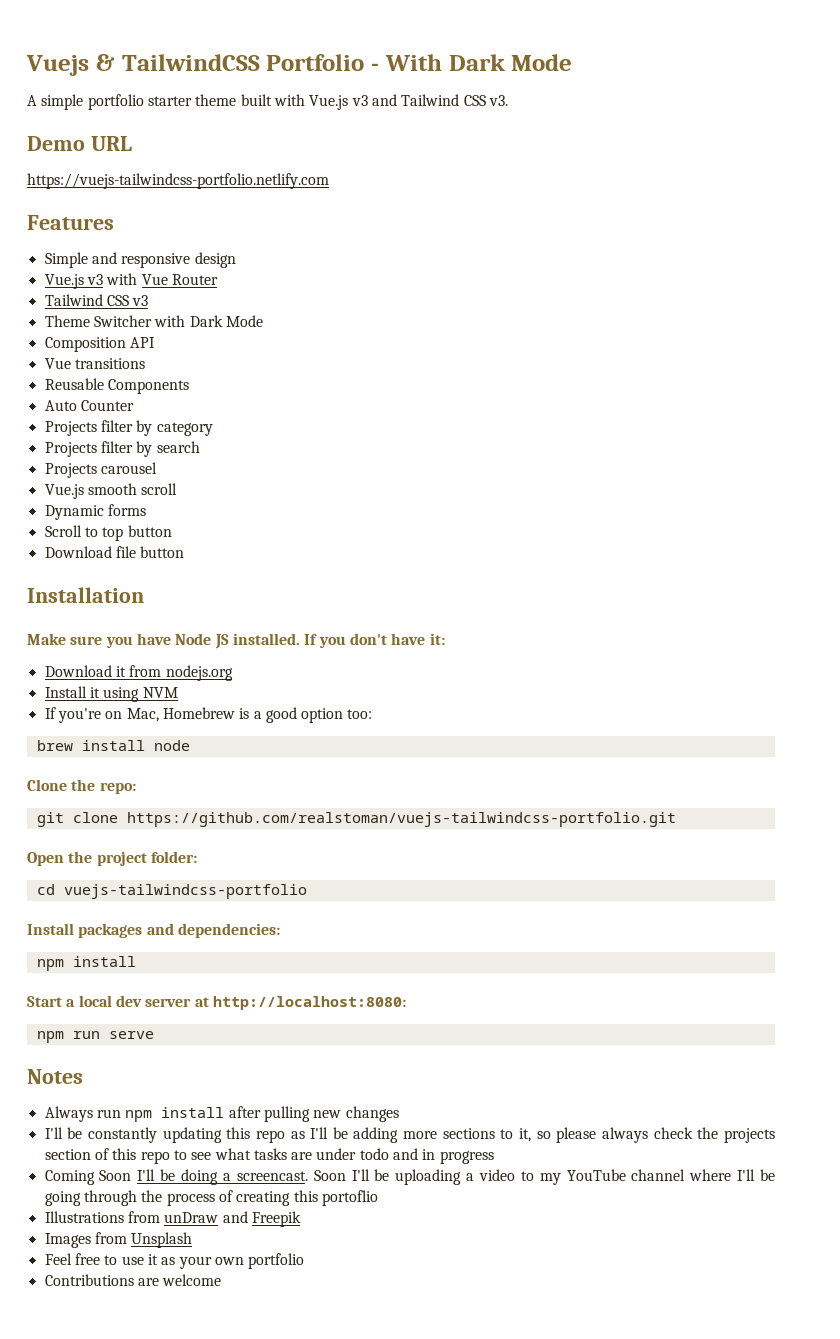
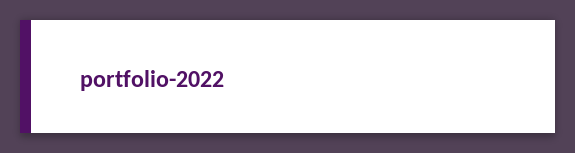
[26,54,573,76] [27,94,508,110] [27,136,132,151] [27,173,329,189] [27,215,114,230] [44,252,236,268] [44,273,218,289] [44,294,149,306] [44,315,263,327] [44,337,155,352] [44,358,145,369] [44,378,189,394] [44,400,134,411] [44,420,213,436] [44,441,200,457] [44,462,157,478] [44,483,178,499] [44,504,146,520] [44,525,172,541] [44,546,185,558] [27,587,144,603] [27,633,445,649] [44,665,233,681] [44,686,178,702] [44,707,373,723] [36,740,190,751] [27,779,136,794] [36,812,676,827] [27,851,197,866] [36,884,307,899] [27,923,280,938] [36,956,136,971] [27,995,406,1010] [36,1031,154,1043] [27,1069,83,1084] [44,1106,399,1122] [44,1127,776,1143] [44,1148,494,1164] [44,1169,775,1185] [44,1190,378,1206] [44,1211,301,1227] [44,1232,193,1248] [44,1253,305,1269] [44,1274,222,1286] Vuejs & TailwindCSS Portfolio - With Dark Mode // A simple portfolio starter theme built with Vue.js v3 and Tailwind CSS v3. // Demo URL // https://vuejs-tailwindcss-portfolio.netlify.com // Features // Simple and responsive design // Vue.js v3 with Vue Router // Tailwind CSS v3 // Theme Switcher with Dark Mode // Composition API // Vue transitions // Reusable Components // Auto Counter // Projects filter by category // Projects filter by search // Projects carousel // Vue.js smooth scroll // Dynamic forms // Scroll to top button // Download file button // Installation // Make sure you have Node JS installed. If you don't have it: // Download it from nodejs.org // Install it using NVM // If you're on Mac, Homebrew is a good option too: // brew install node // Clone the repo: // git clone https://github.com/realstoman/vuejs-tailwindcss-portfolio.git // Open the project folder: // cd vuejs-tailwindcss-portfolio // Install packages and dependencies: // npm install // Start a local dev server at http://localhost:8080: // npm run serve // Notes // Always run npm install after pulling new changes // I'll be constantly updating this repo as I'll be adding more sections to it, so please always check the projects section of this repo to see what tasks are under todo and in progress // Coming Soon I'll be doing a screencast. Soon I'll be uploading a video to my YouTube channel where I'll be going through the process of creating this portoflio // Illustrations from unDraw and Freepik // Images from Unsplash // Feel free to use it as your own portfolio // Contributions are welcome -> [80,70,224,91] portfolio-2022

